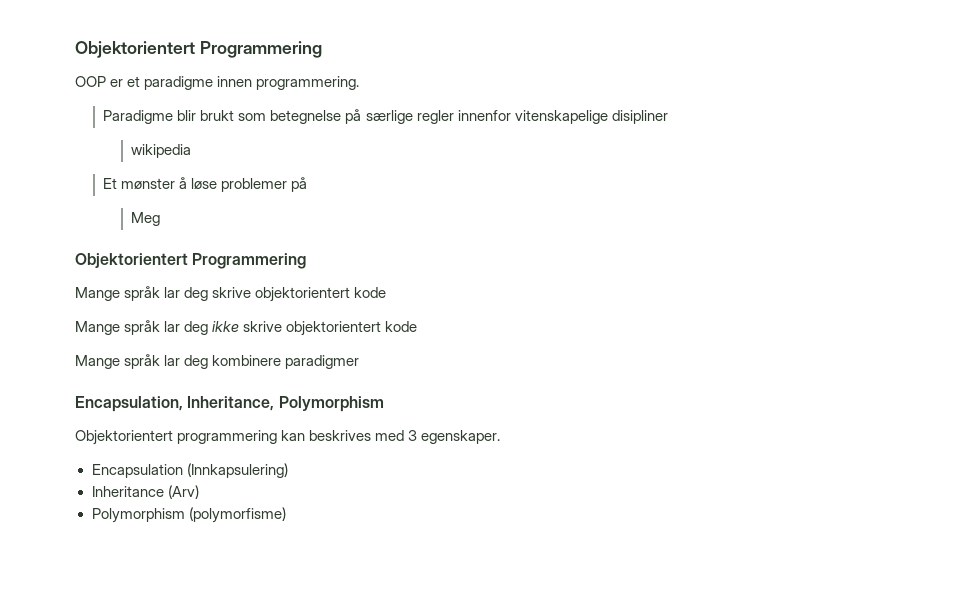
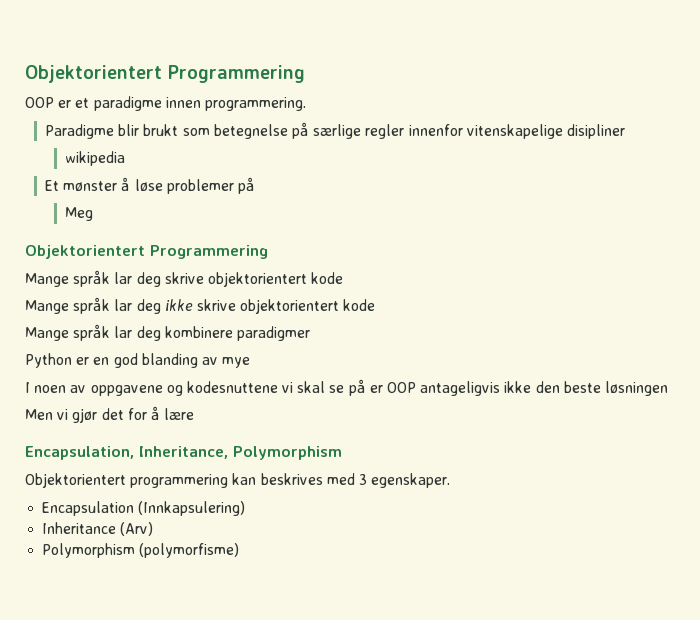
(360, 362) none -> [25,353,251,368] [25,379,668,396] [25,406,195,423] // Python er en god blanding av mye // I noen av oppgavene og kodesnuttene vi skal se på er OOP antageligvis ikke den beste løsningen // Men vi gjør det for å lære

